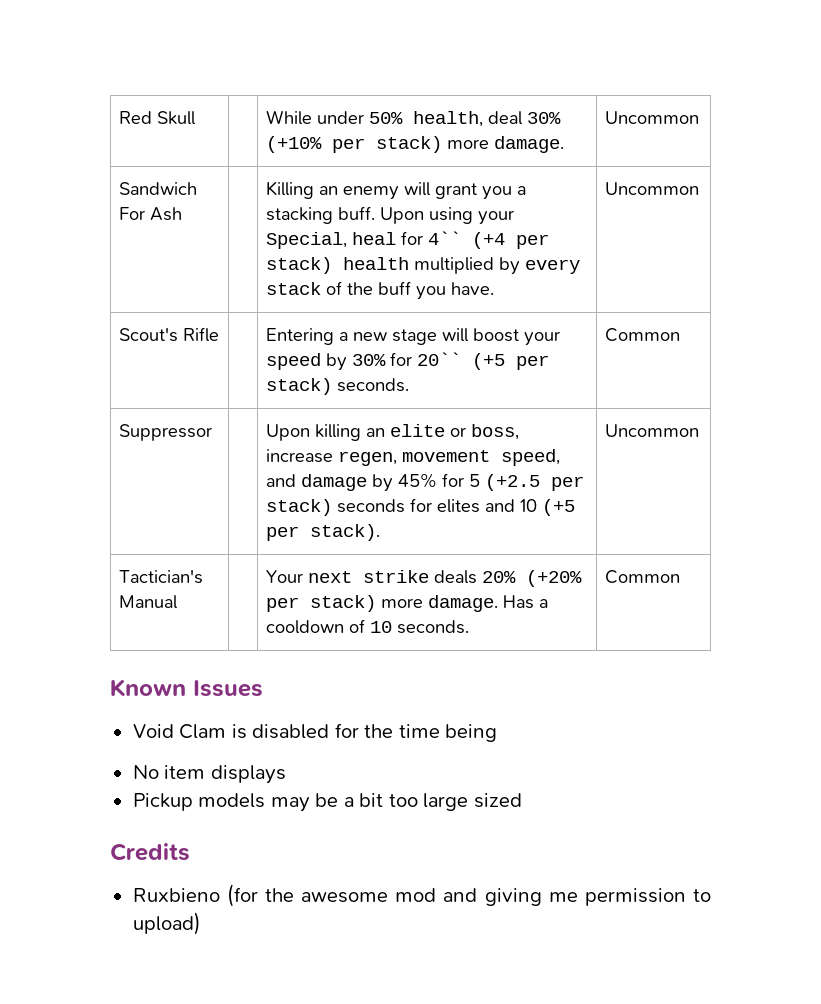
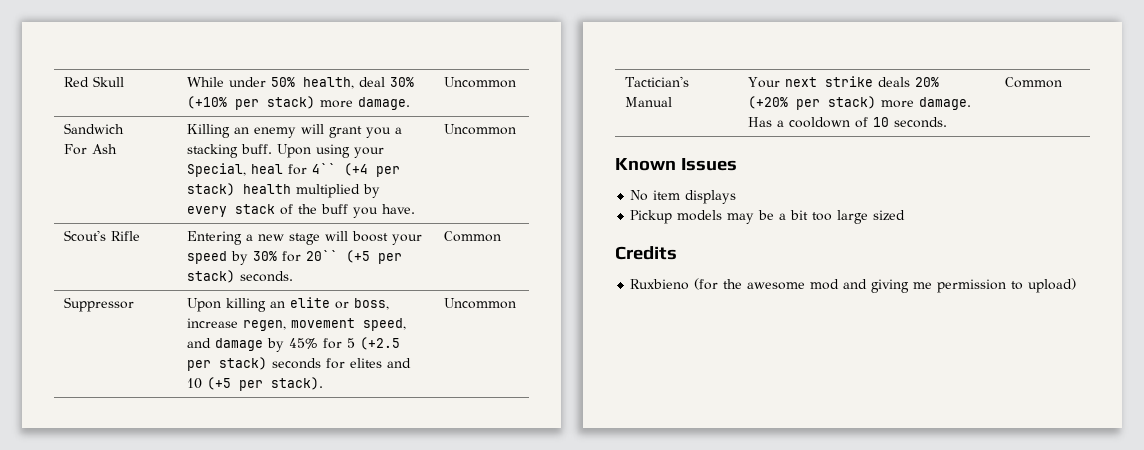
[132,723,498,742] // Void Clam is disabled for the time being -> (737, 164) none

